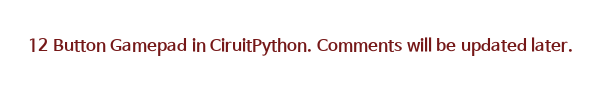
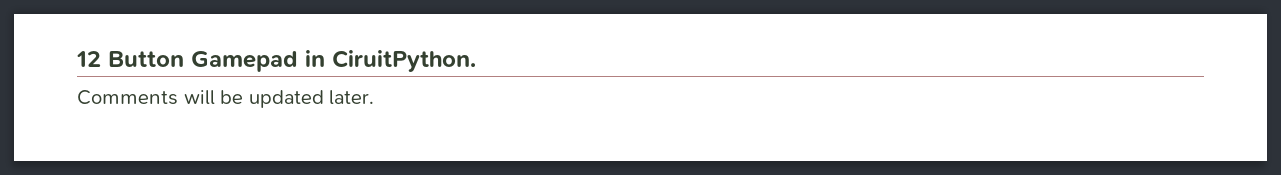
(313, 47) none -> (476, 61) //

